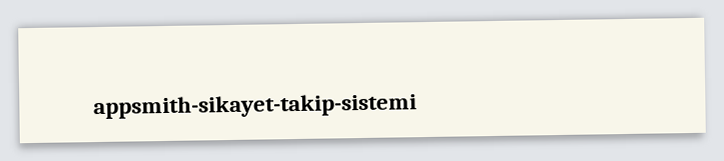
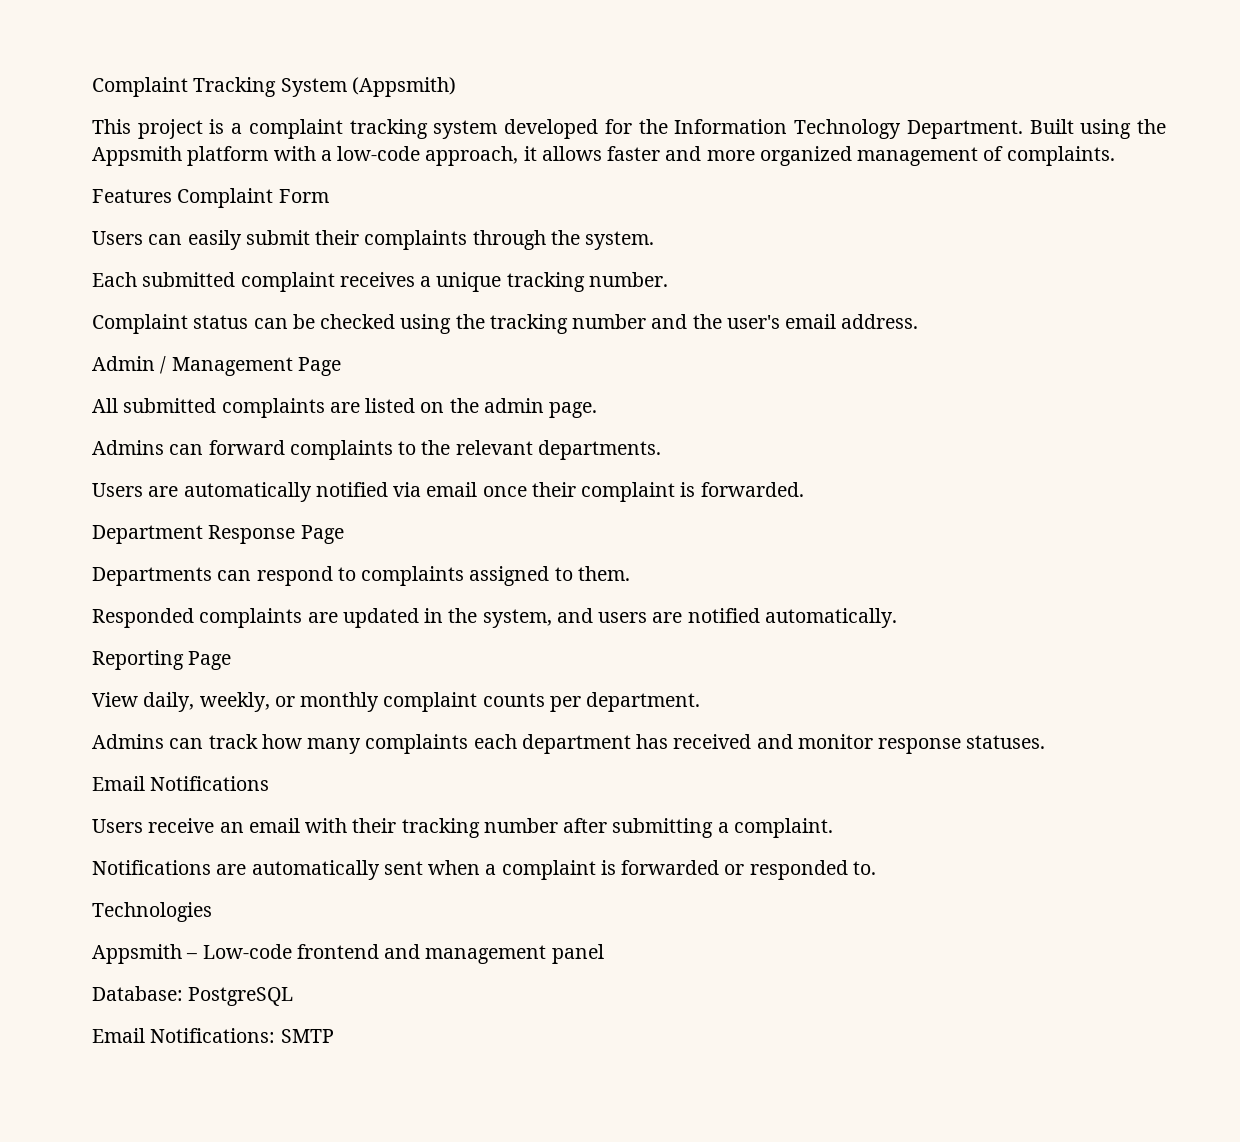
[93,93,417,120] appsmith-sikayet-takip-sistemi -> [92,77,456,97] [92,119,1167,139] [92,146,1115,166] [92,188,329,208] [92,230,655,250] [92,272,668,292] [92,314,919,334] [92,356,341,376] [92,398,598,418] [92,440,661,460] [92,482,804,502] [92,525,344,544] [92,566,630,586] [92,608,897,628] [92,650,232,670] [92,692,701,712] [92,734,1046,754] [92,776,270,791] [92,818,833,838] [92,860,876,880] [92,902,212,922] [92,944,604,964] [92,986,294,1006] [92,1028,334,1043] Complaint Tracking System (Appsmith) // This project is a complaint tracking system developed for the Information Technology Department. Built using the Appsmith platform with a low-code approach, it allows faster and more organized management of complaints. // Features Complaint Form // Users can easily submit their complaints through the system. // Each submitted complaint receives a unique tracking number. // Complaint status can be checked using the tracking number and the user's email address. // Admin / Management Page // All submitted complaints are listed on the admin page. // Admins can forward complaints to the relevant departments. // Users are automatically notified via email once their complaint is forwarded. // Department Response Page // Departments can respond to complaints assigned to them. // Responded complaints are updated in the system, and users are notified automatically. // Reporting Page // View daily, weekly, or monthly complaint counts per department. // Admins can track how many complaints each department has received and monitor response statuses. // Email Notifications // Users receive an email with their tracking number after submitting a complaint. // Notifications are automatically sent when a complaint is forwarded or responded to. // Technologies // Appsmith – Low-code frontend and management panel // Database: PostgreSQL // Email Notifications: SMTP

